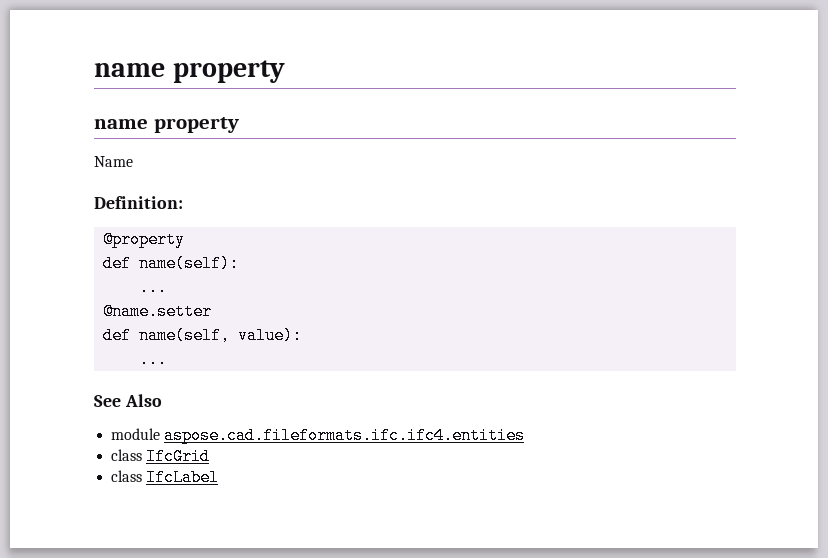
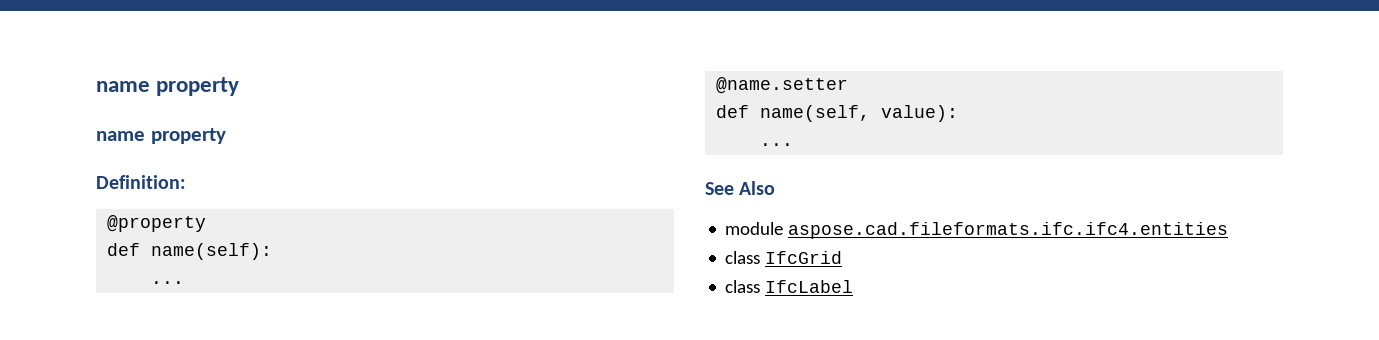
[94,156,133,167] // Name -> (226, 136) none

